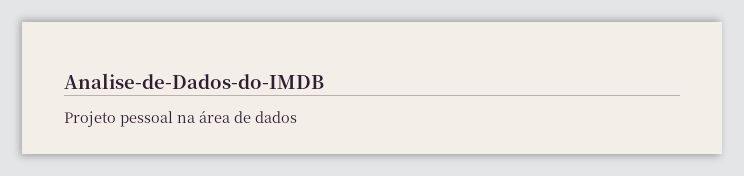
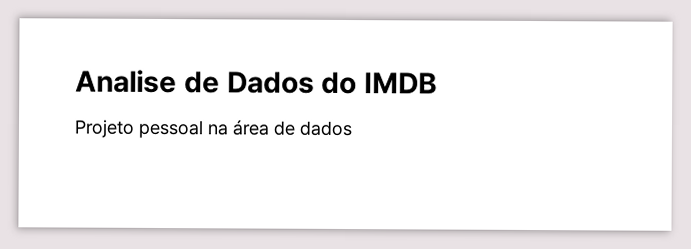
[64,73,324,89] Analise-de-Dados-do-IMDB -> [75,69,438,95] Analise de Dados do IMDB

